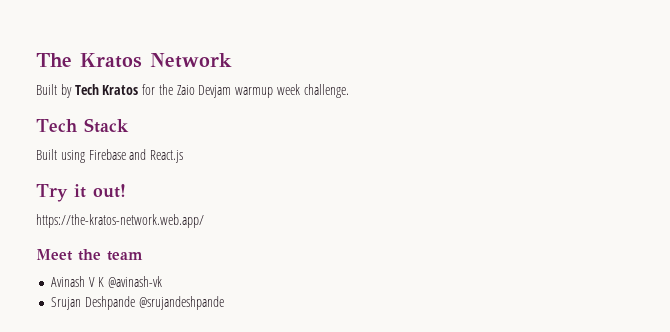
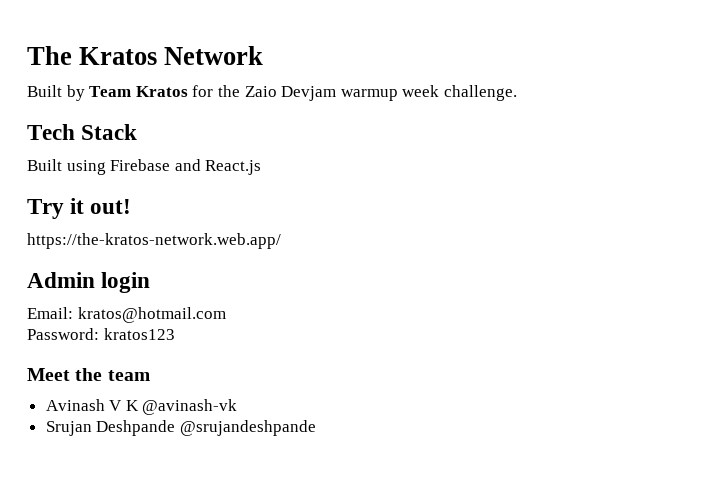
[74,84,99,95] Tech -> [89,86,132,97] Team
(204, 221) none -> [27,272,151,293] [27,307,226,323] [27,328,175,340] // Admin login // Email: kratos@hotmail.com // Password: kratos123

